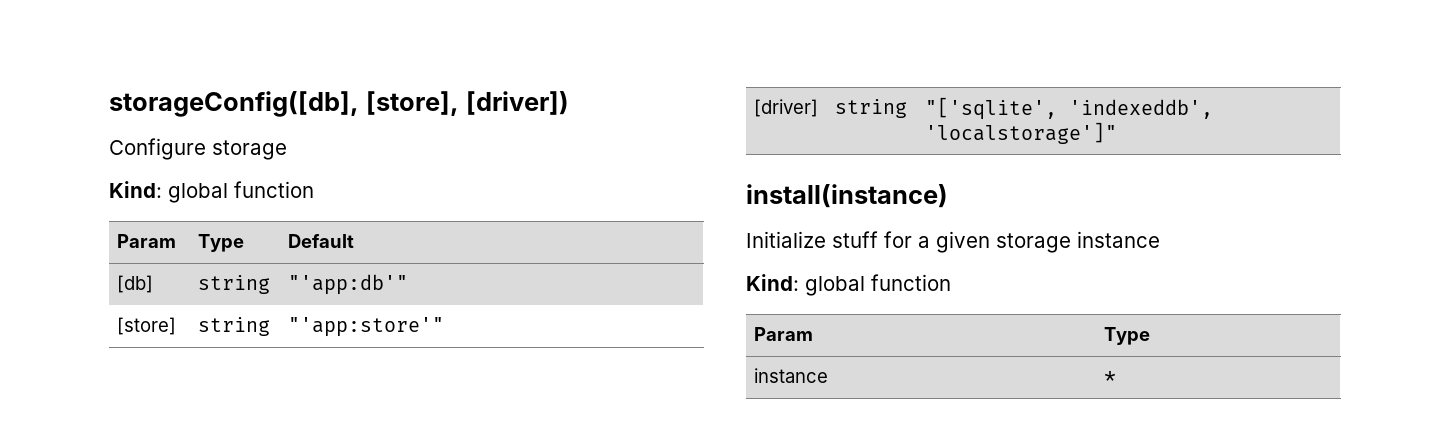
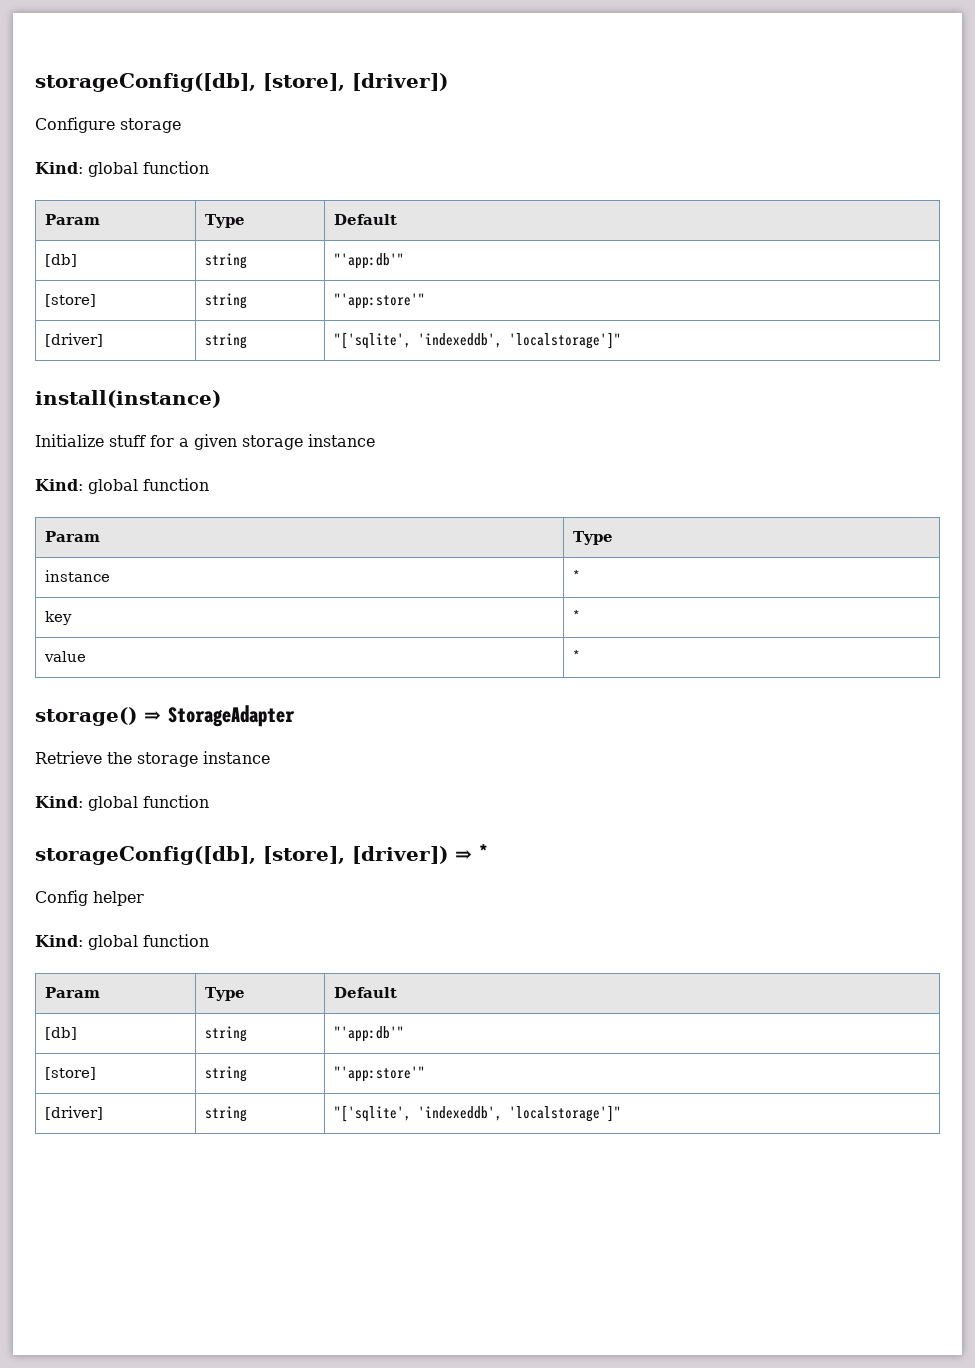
(1117, 377) none -> [45,611,73,625] [573,610,581,622] [44,651,87,662] [573,650,581,662] [35,705,295,727] [35,751,270,767] [35,795,209,811] [35,844,488,865] [35,890,144,906] [35,934,209,950] [45,987,101,998] [205,987,246,1001] [334,987,398,998] [45,1027,78,1040] [205,1026,248,1042] [334,1026,405,1042] [45,1067,97,1080] [205,1066,248,1082] [334,1066,426,1082] [45,1106,104,1120] [205,1106,248,1122] [334,1105,622,1122] // key | * // value | * // storage() ⇒ StorageAdapter // Retrieve the storage instance // Kind: global function // storageConfig([db], [store], [driver]) ⇒ * // Config helper // Kind: global function // Param | Type | Default // [db] | string | "'app:db'" // [store] | string | "'app:store'" // [driver] | string | "['sqlite', 'indexeddb', 'localstorage']"

